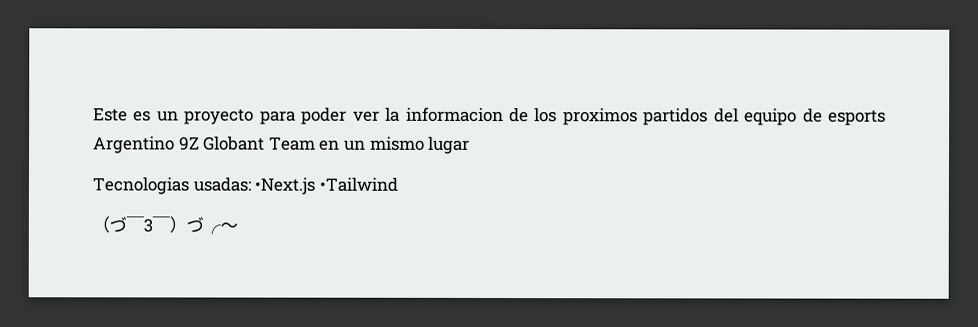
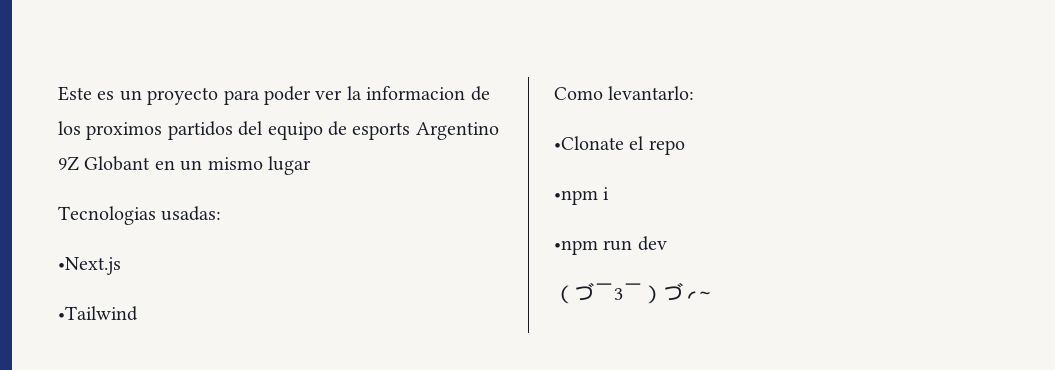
[268,136,316,151] Team -> (151, 163) none
(251, 184) none -> (222, 213) //
(316, 186) none -> (121, 266) //
(398, 184) none -> [554,86,695,100] [554,136,685,155] [554,187,610,205] [554,236,667,255] // Como levantarlo: // •Clonate el repo // •npm i // •npm run dev

